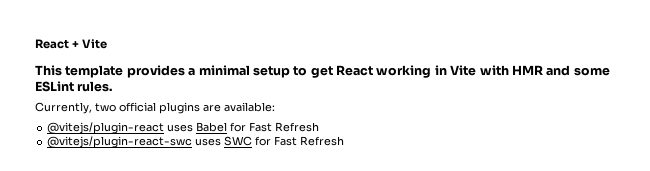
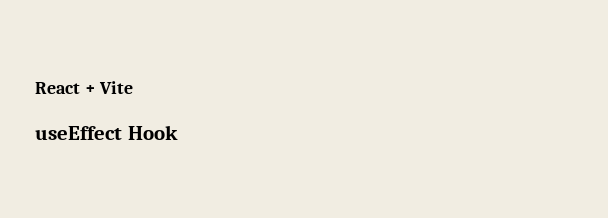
[35,65,610,78] [35,81,113,92] [35,102,275,114] [47,122,320,134] [47,136,345,148] This template provides a minimal setup to get React working in Vite with HMR and some ESLint rules. // Currently, two official plugins are available: // @vitejs/plugin-react uses Babel for Fast Refresh // @vitejs/plugin-react-swc uses SWC for Fast Refresh -> [35,125,178,140] useEffect Hook

